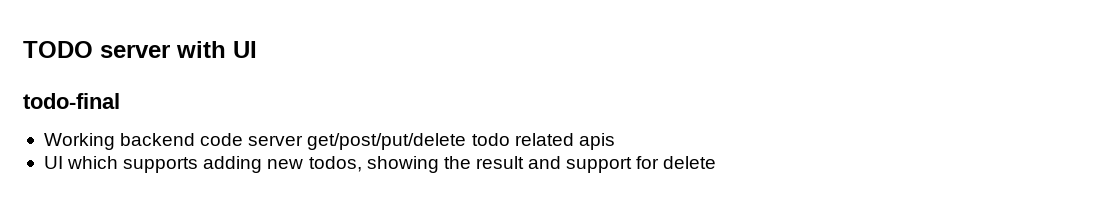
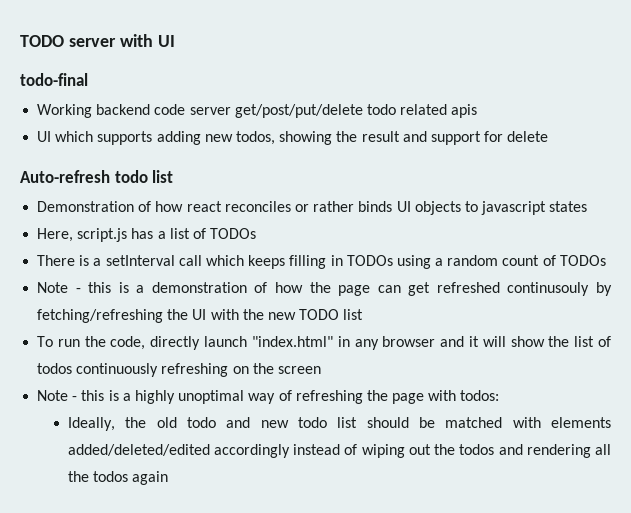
(717, 162) none -> [20,170,174,183] [37,201,588,215] [37,228,257,242] [37,255,606,269] [37,282,612,296] [37,309,364,323] [37,336,611,350] [37,363,321,377] [37,390,500,404] [67,417,611,431] [67,444,612,458] [67,471,169,485] // Auto-refresh todo list // Demonstration of how react reconciles or rather binds UI objects to javascript states // Here, script.js has a list of TODOs // There is a setInterval call which keeps filling in TODOs using a random count of TODOs // Note - this is a demonstration of how the page can get refreshed continusouly by fetching/refreshing the UI with the new TODO list // To run the code, directly launch "index.html" in any browser and it will show the list of todos continuously refreshing on the screen // Note - this is a highly unoptimal way of refreshing the page with todos: // Ideally, the old todo and new todo list should be matched with elements added/deleted/edited accordingly instead of wiping out the todos and rendering all the todos again

